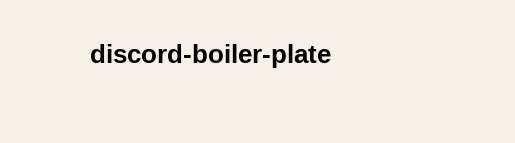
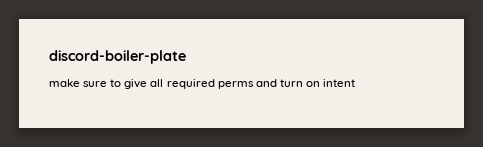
(331, 56) none -> [49,79,356,89] // make sure to give all required perms and turn on intent

